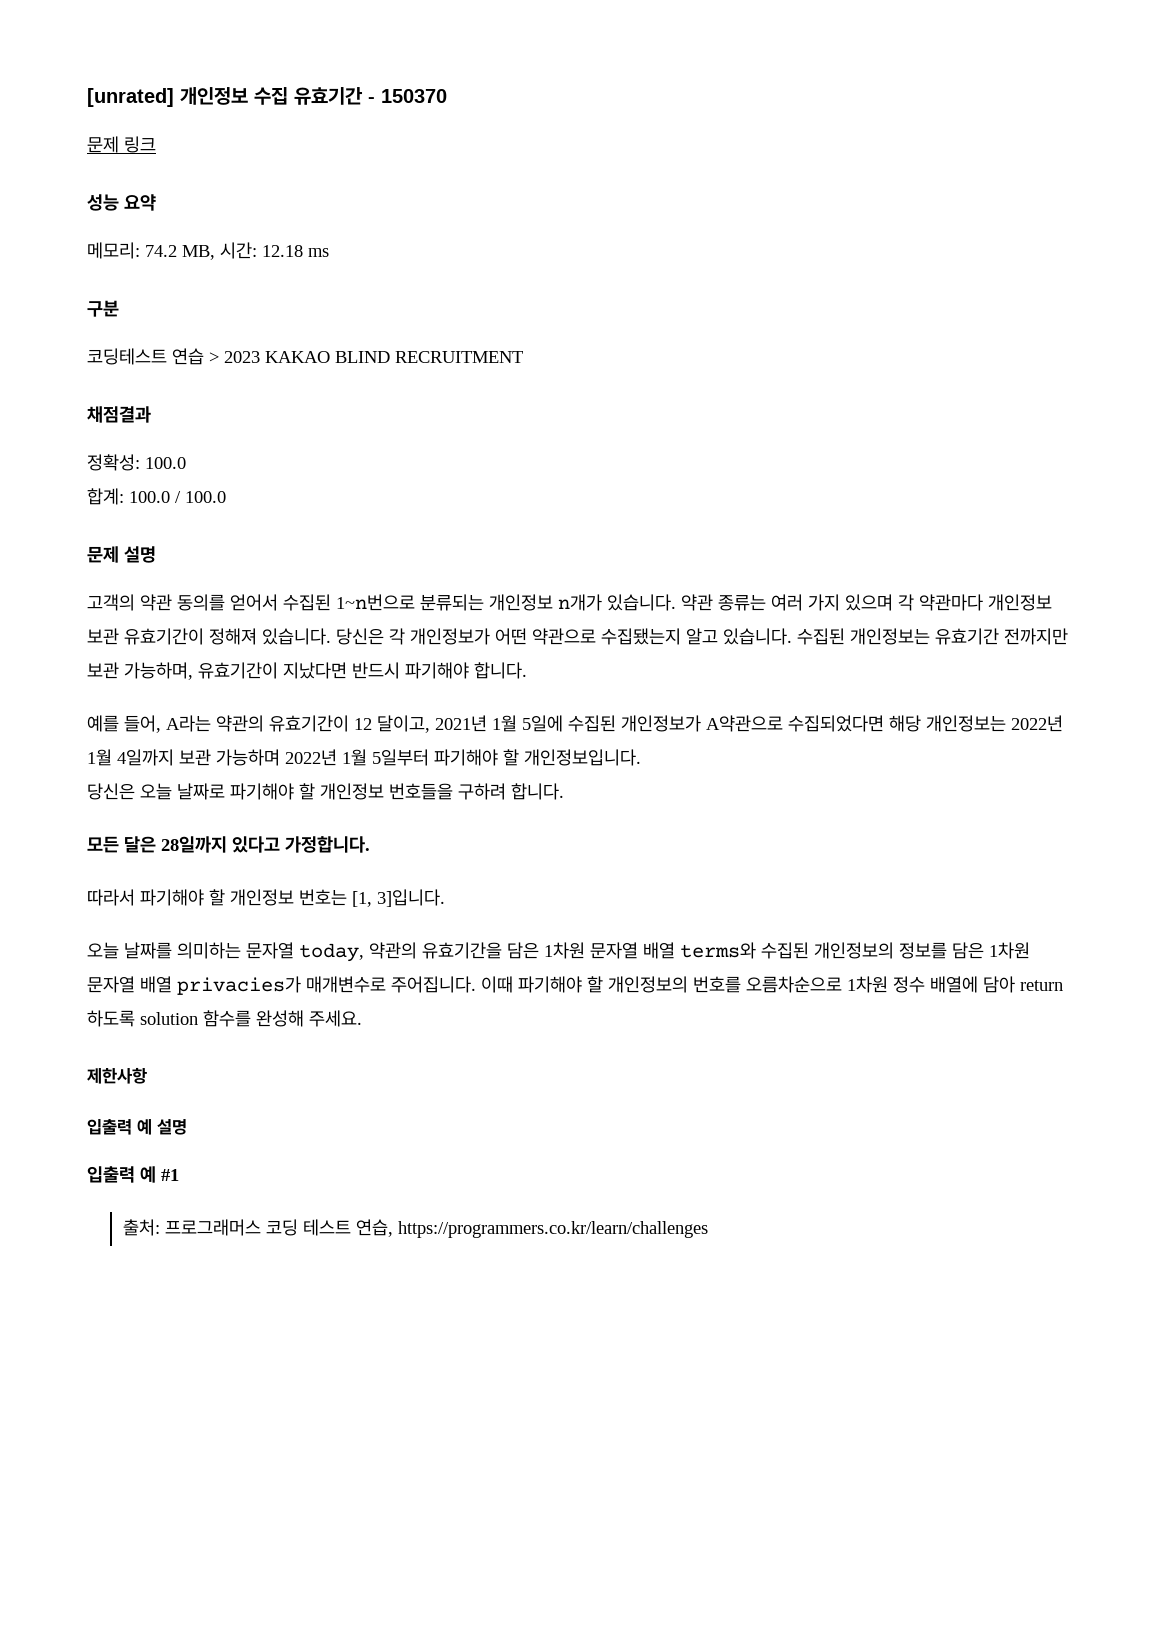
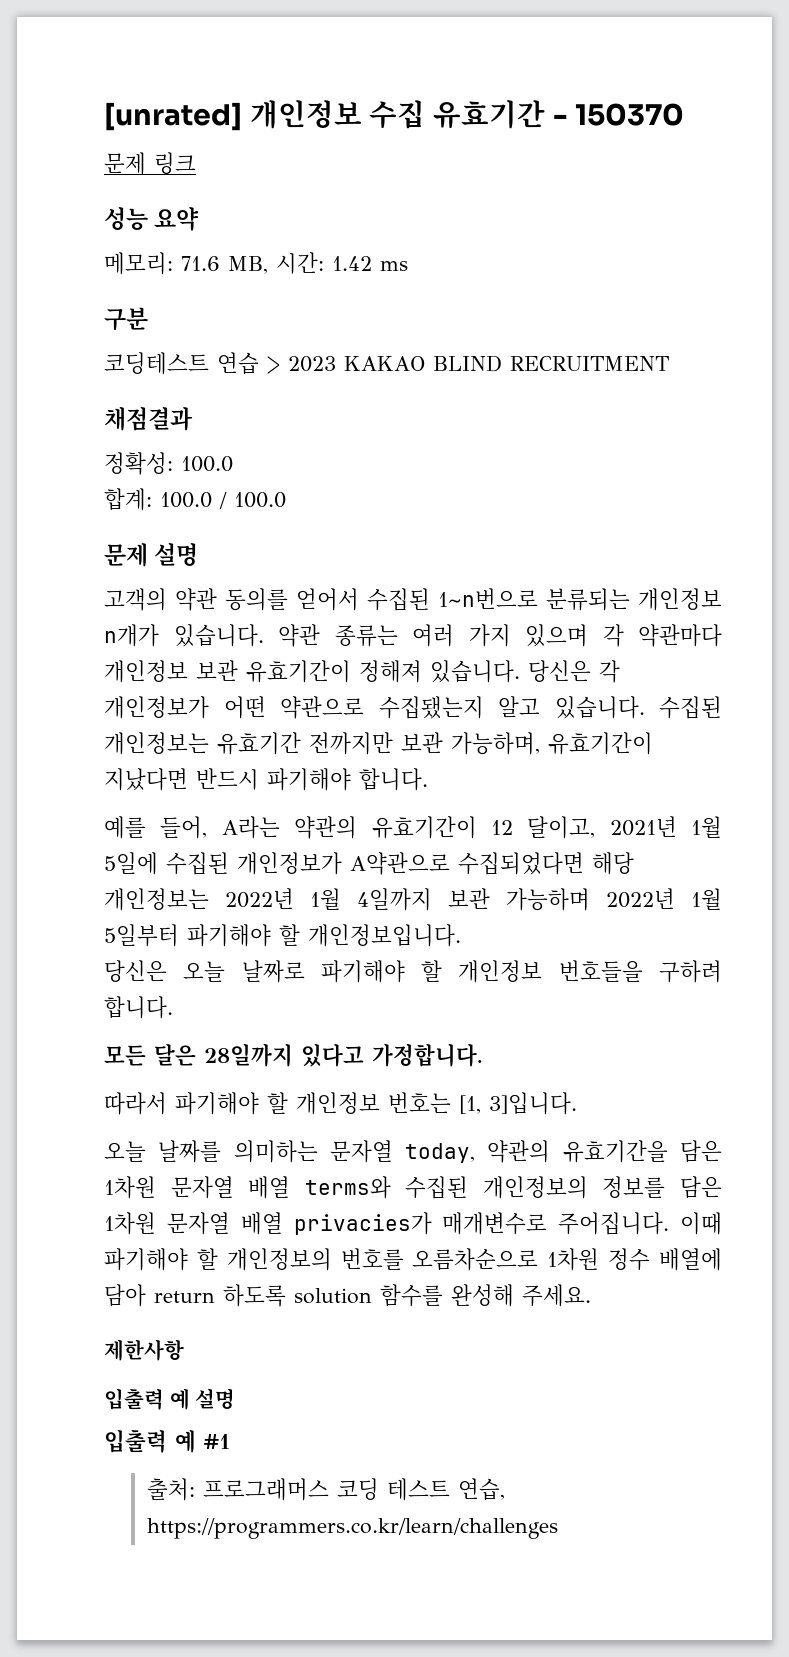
[145,245,177,257] 74.2 -> [181,256,220,271] 71.6
[262,245,303,257] 12.18 -> [332,256,372,271] 1.42

